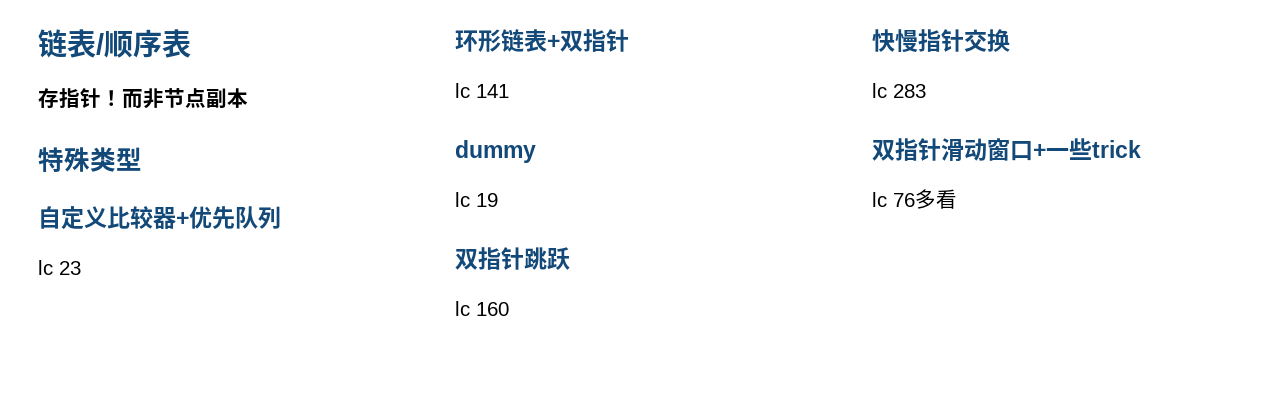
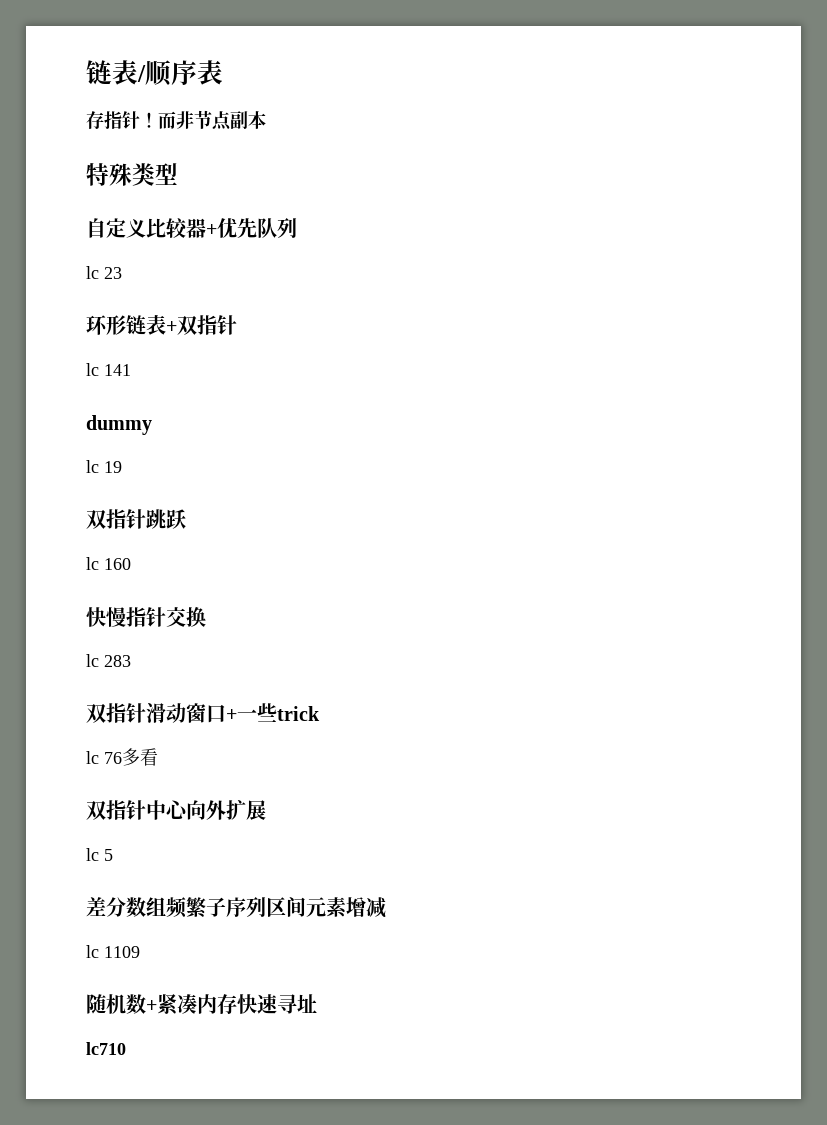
(957, 199) none -> [86,800,266,820] [86,848,113,861] [86,897,386,918] [86,945,140,958] [86,994,317,1015] [86,1042,126,1055] // 双指针中心向外扩展 // lc 5 // 差分数组频繁子序列区间元素增减 // lc 1109 // 随机数+紧凑内存快速寻址 // lc710

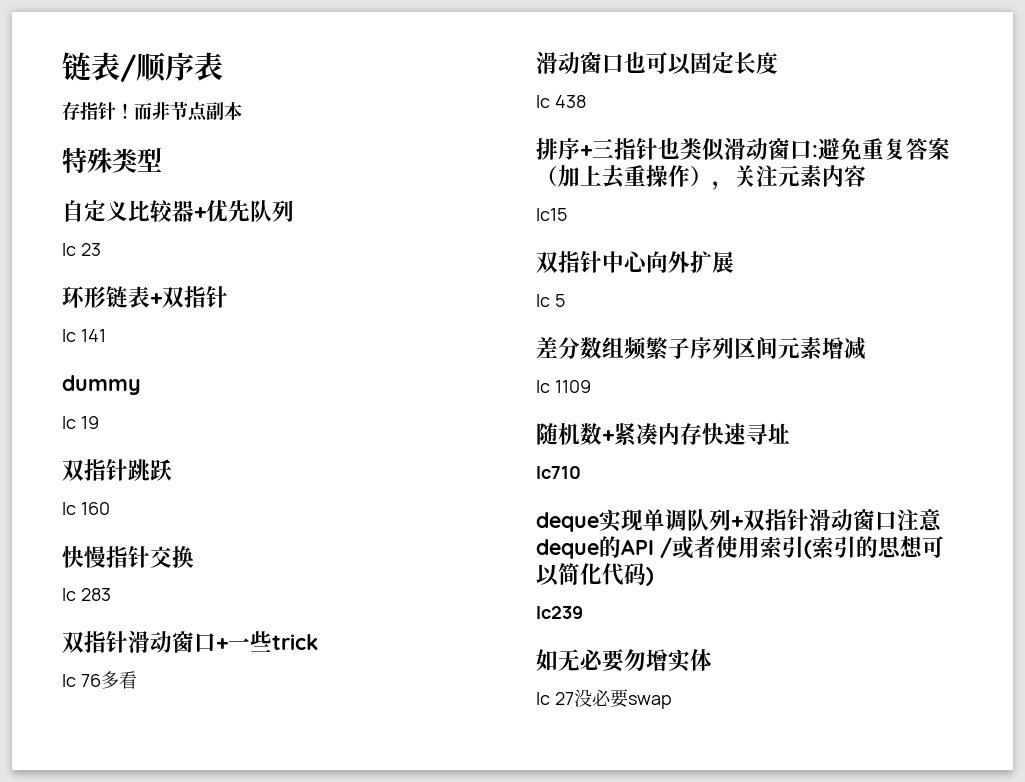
(158, 757) none -> [536,52,778,75] [536,95,586,108] [536,138,950,161] [536,165,866,190] [536,208,567,221] // 滑动窗口也可以固定长度 // lc 438 // 排序+三指针也类似滑动窗口:避免重复答案（加上去重操作），关注元素内容 // lc15
(126, 1048) none -> [536,509,942,532] [536,536,944,559] [536,563,654,586] [536,606,583,619] [536,649,712,672] [536,689,672,709] // deque实现单调队列+双指针滑动窗口注意deque的API /或者使用索引(索引的思想可以简化代码) // lc239 // 如无必要勿增实体 // lc 27没必要swap

